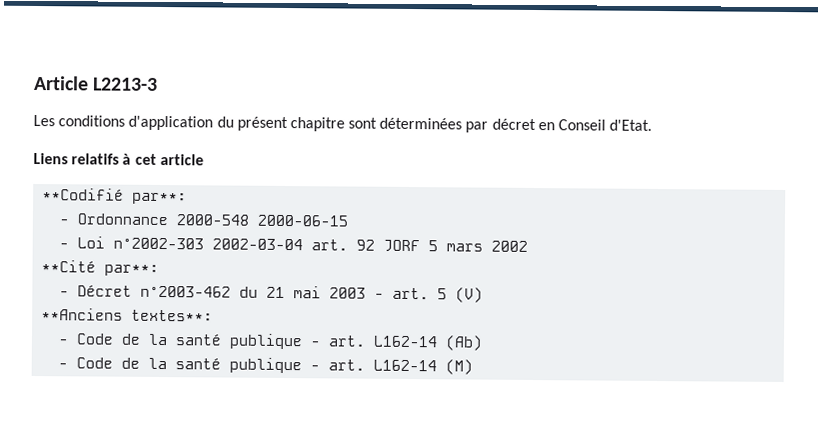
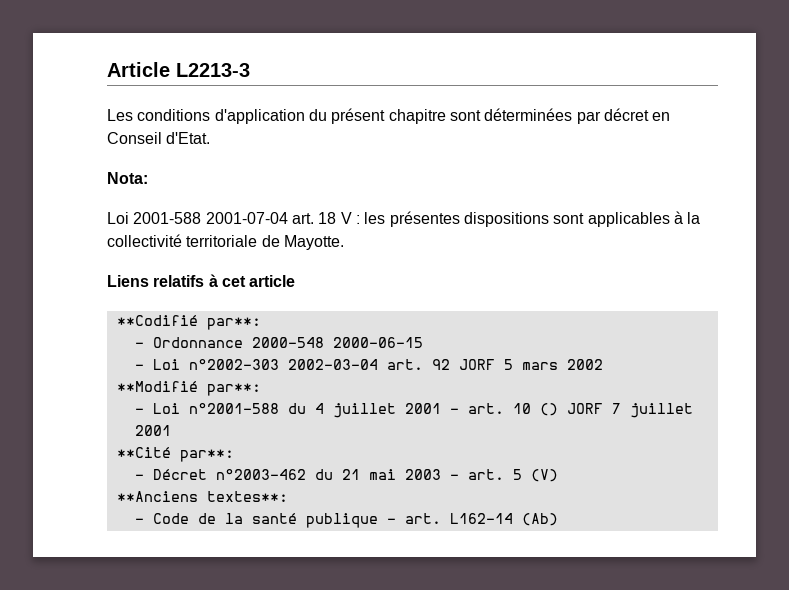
(653, 125) none -> [107,172,148,184] [107,211,701,227] [107,234,344,250] // Nota: // Loi 2001-588 2001-07-04 art. 18 V : les présentes dispositions sont applicables à la collectivité territoriale de Mayotte.
(529, 246) none -> [116,381,261,396] [134,403,693,418] [134,425,171,436] // **Modifié par**: // - Loi n°2001-588 du 4 juillet 2001 - art. 10 () JORF 7 juillet 2001
[58,357,474,375] // - Code de la santé publique - art. L162-14 (M) -> (558, 519) none

